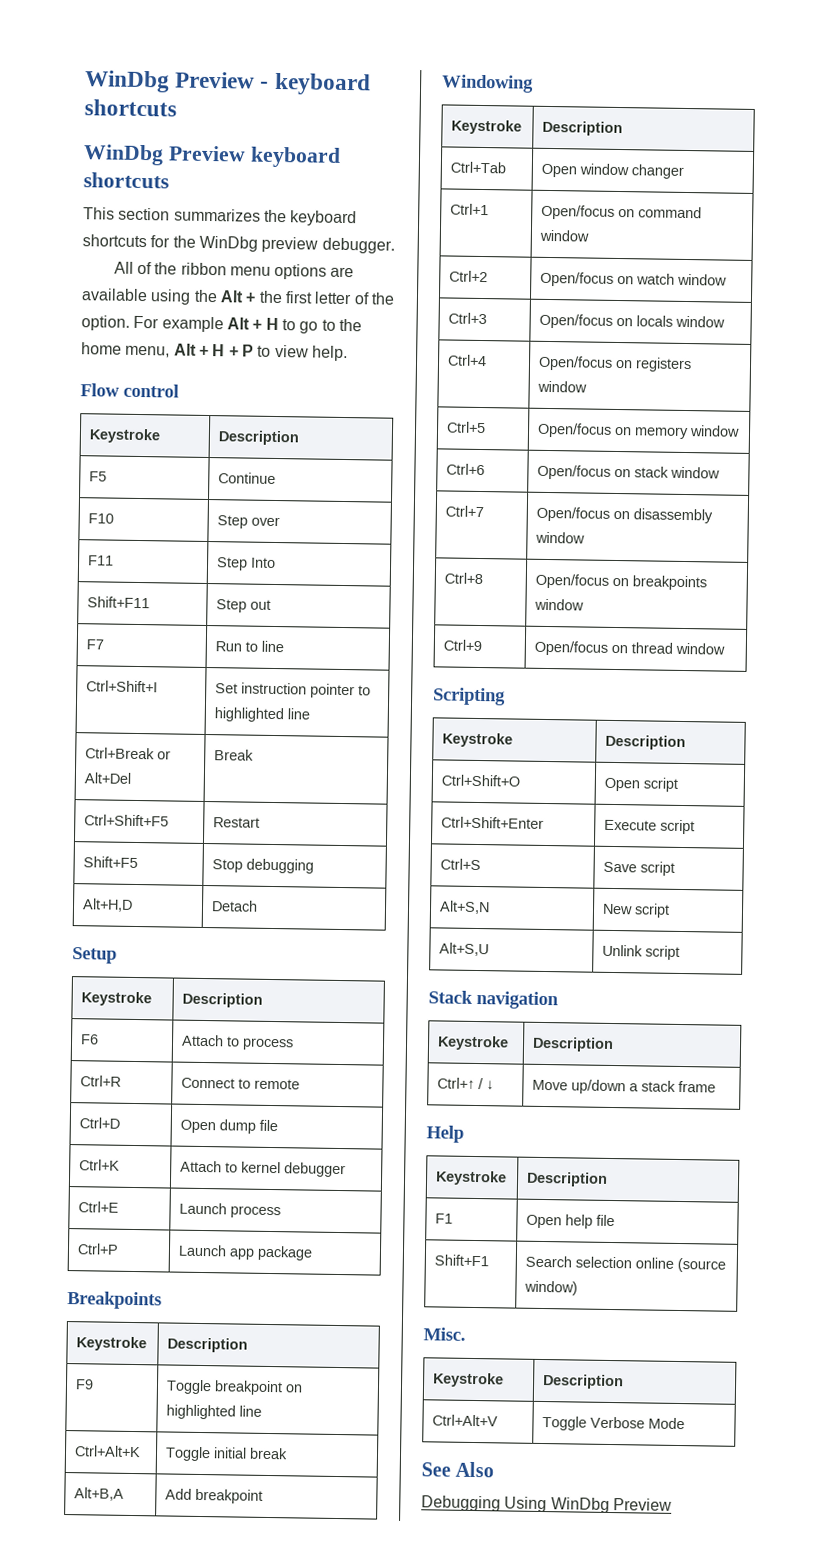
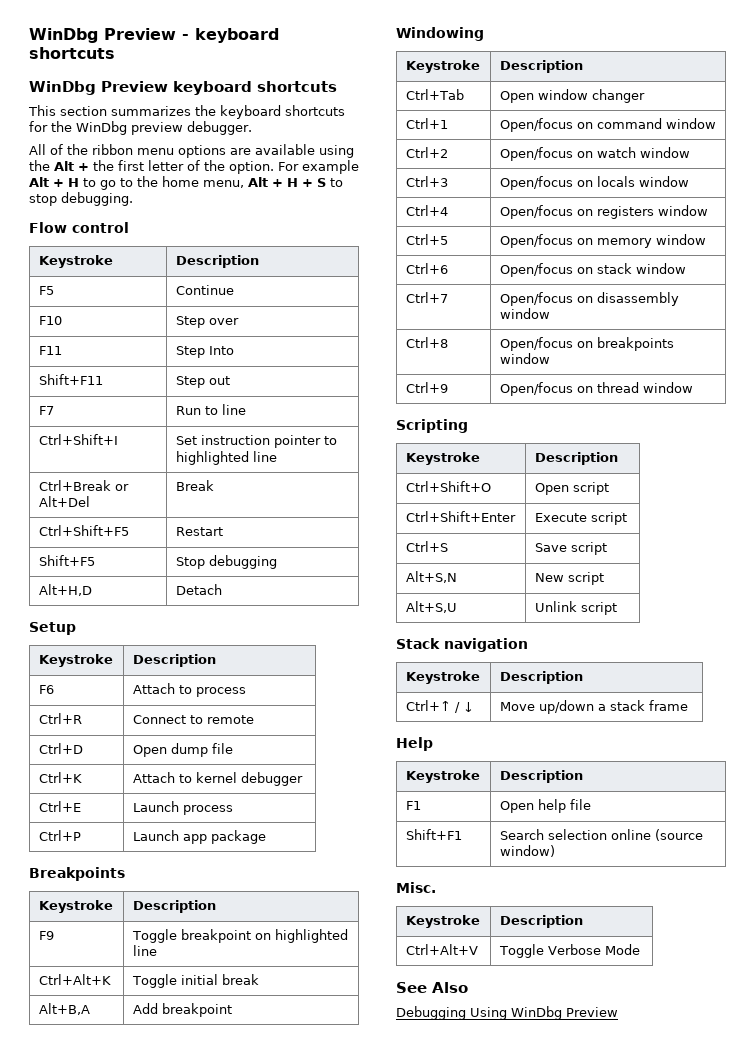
[241,344,348,362] P to view help. -> [317,178,343,187] [29,192,133,206] S to stop debugging.

